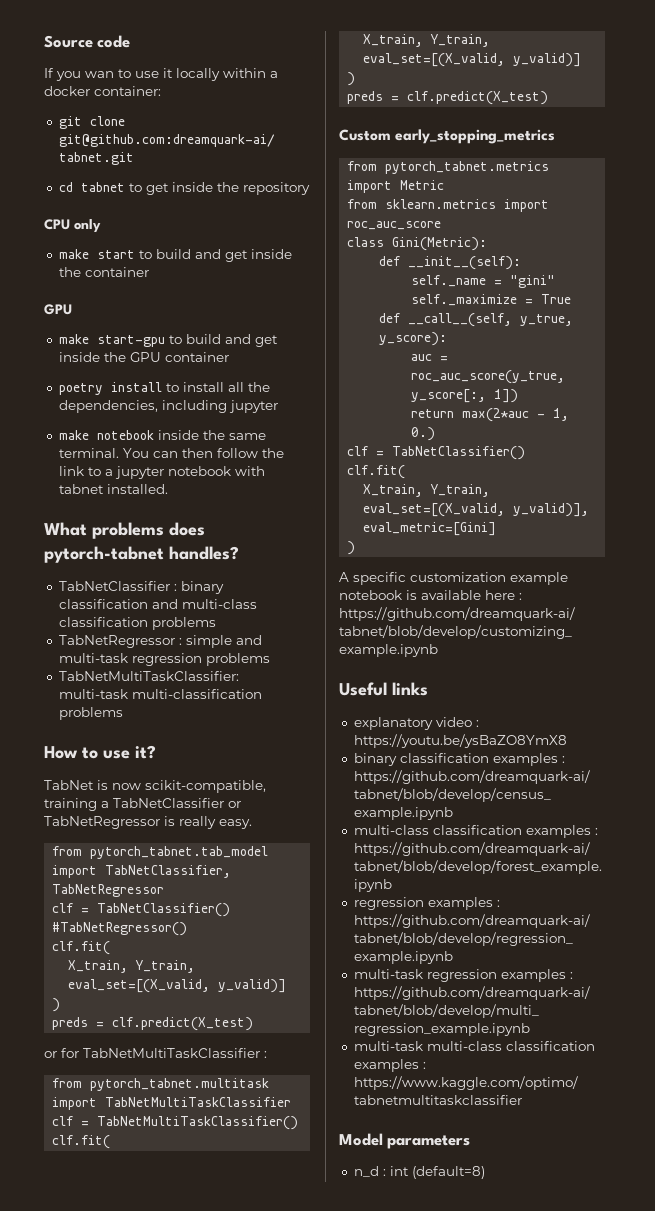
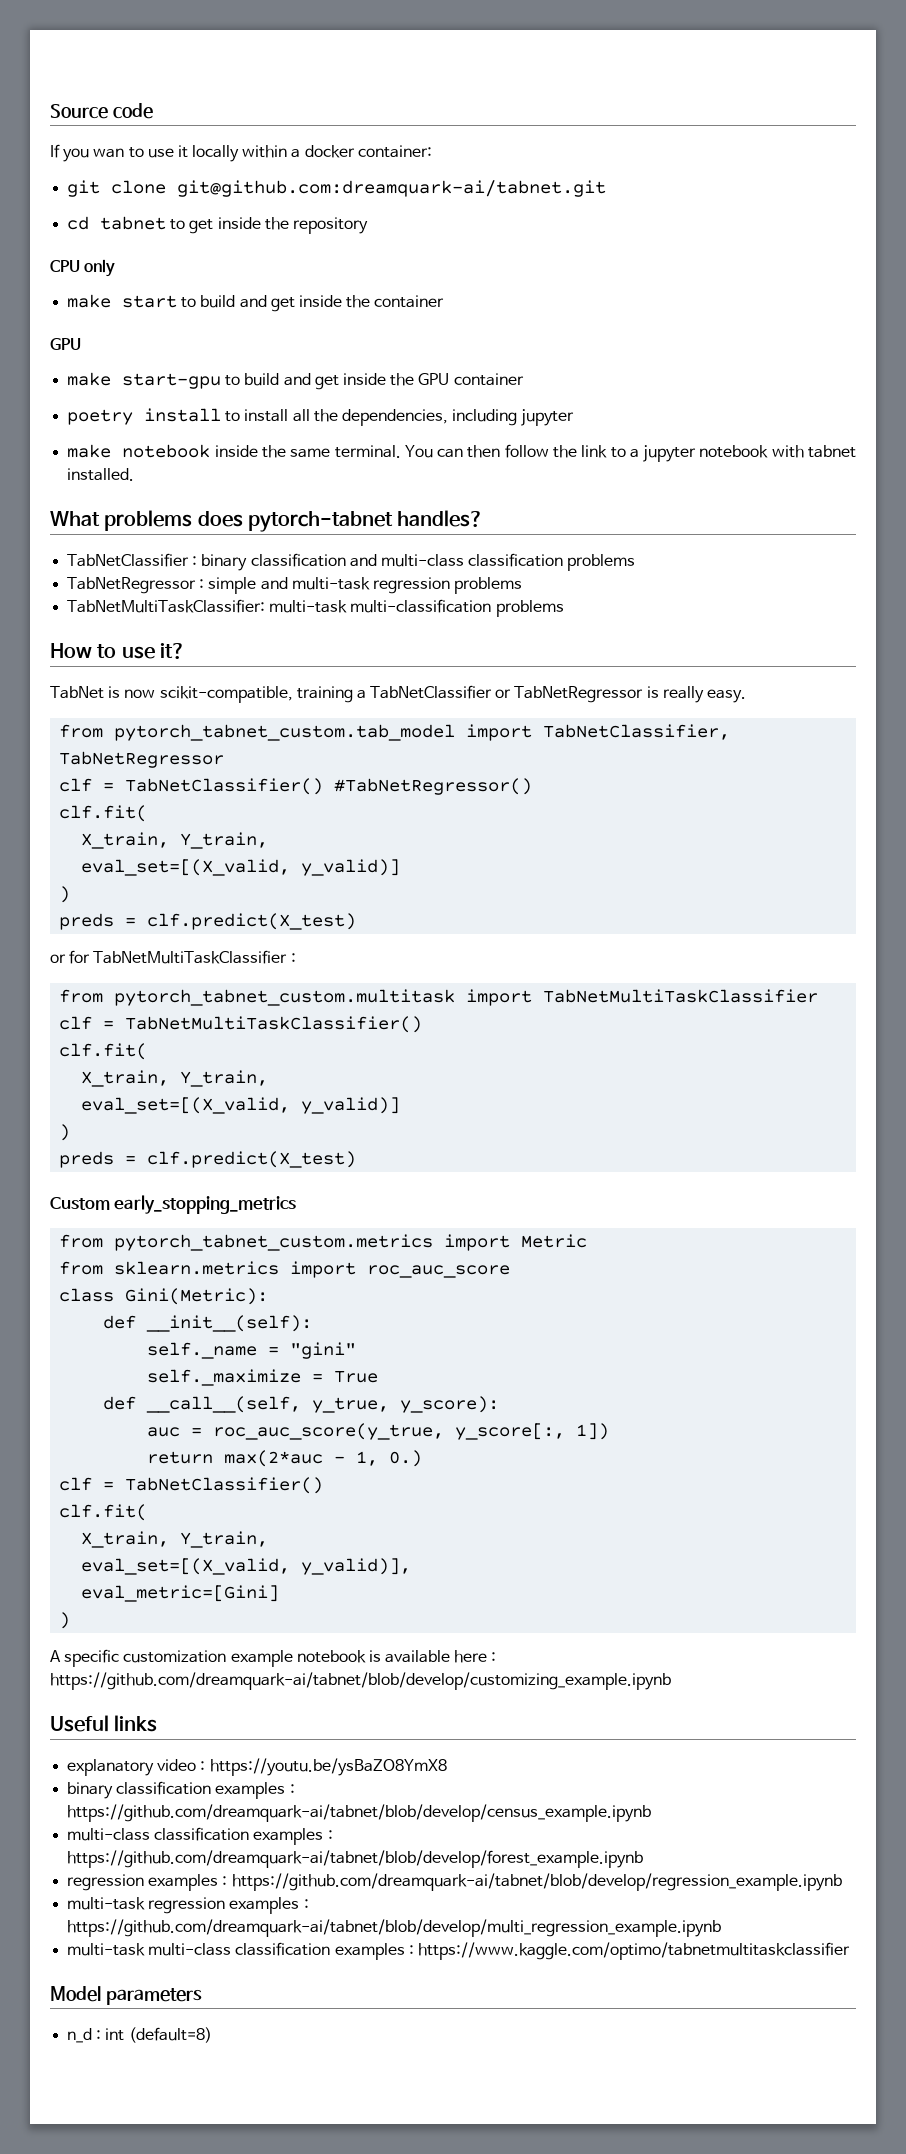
[90,846,269,859] pytorch_tabnet.tab_model -> [114,724,456,741] pytorch_tabnet_custom.tab_model
[90,1078,270,1091] pytorch_tabnet.multitask -> [114,989,456,1006] pytorch_tabnet_custom.multitask
[385,161,550,174] pytorch_tabnet.metrics -> [114,1234,434,1251] pytorch_tabnet_custom.metrics

